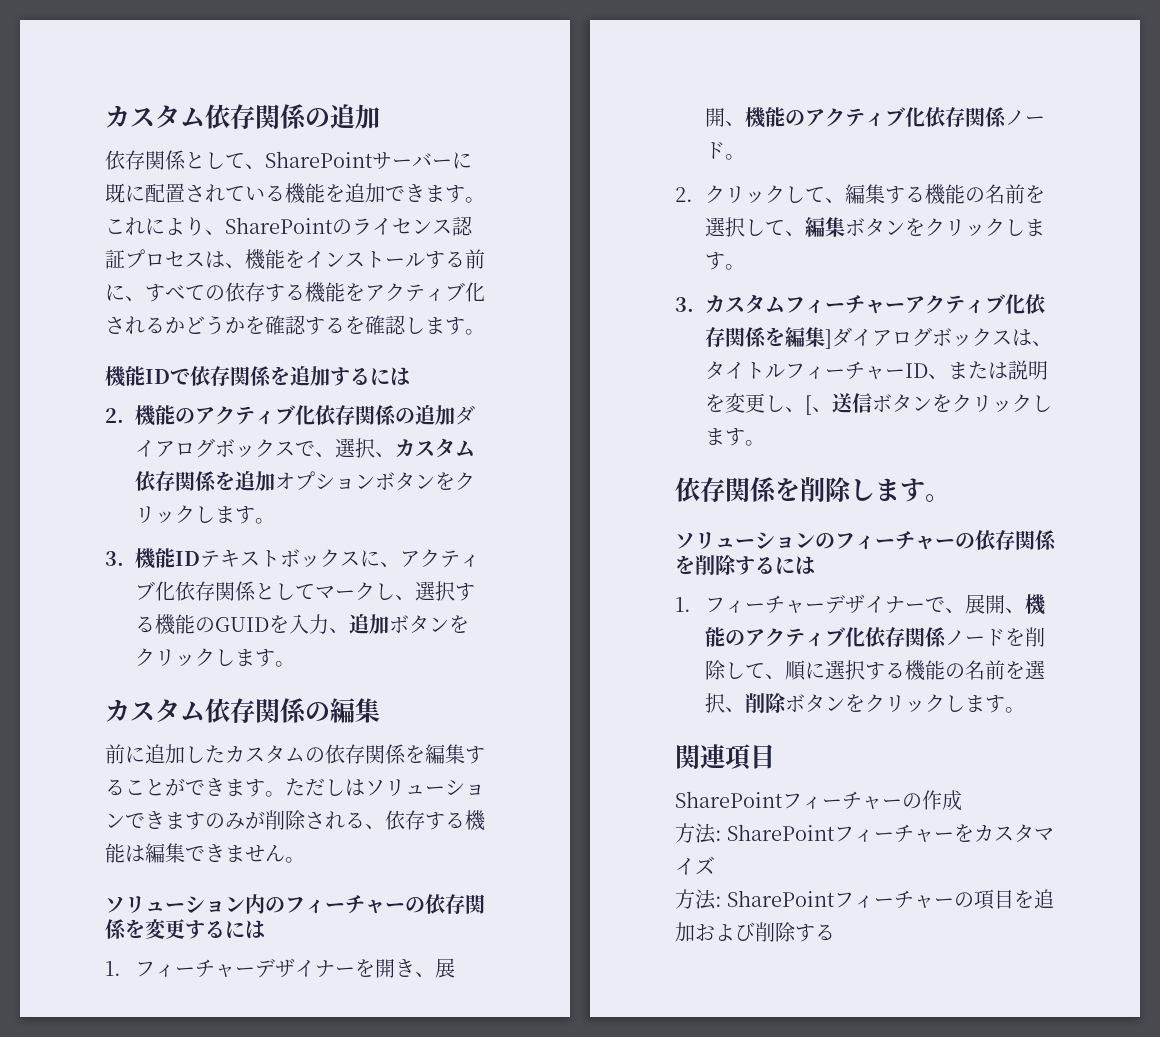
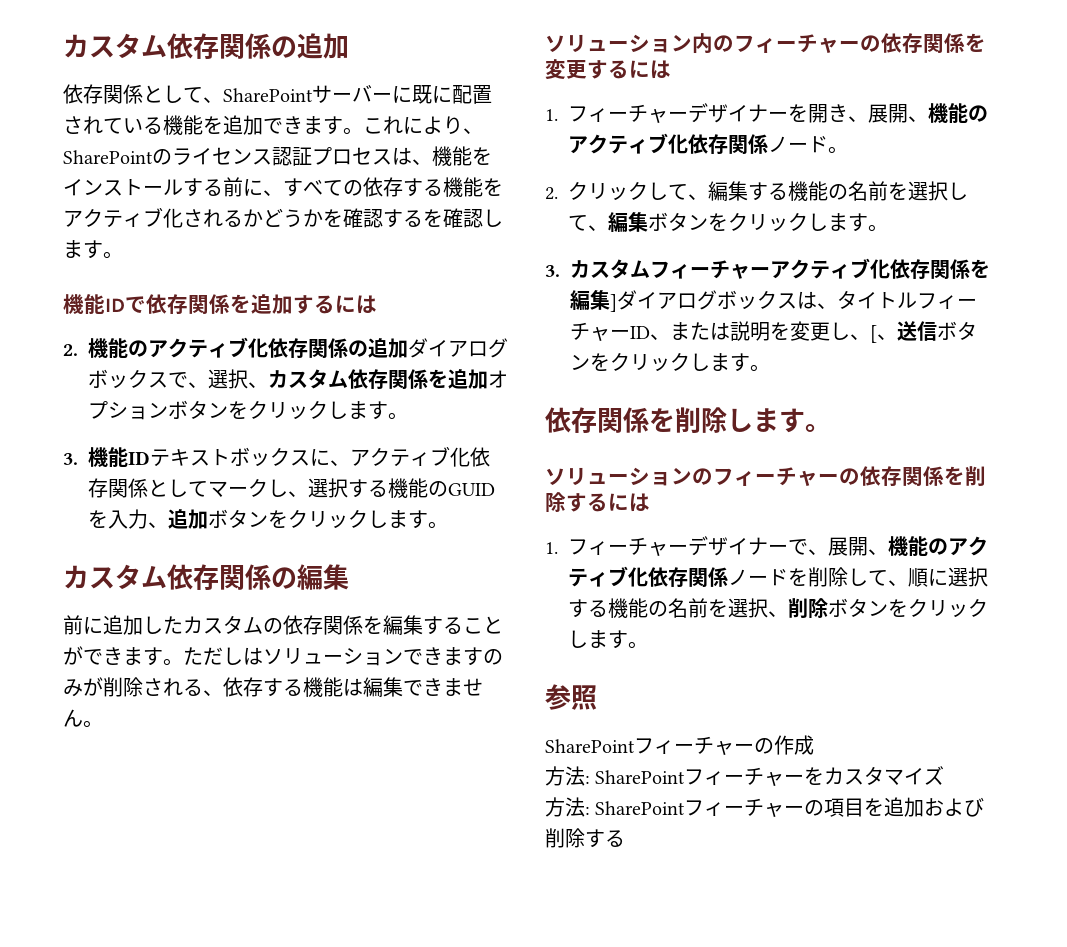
[675,744,775,770] 関連項目 -> [545,684,597,710] 参照

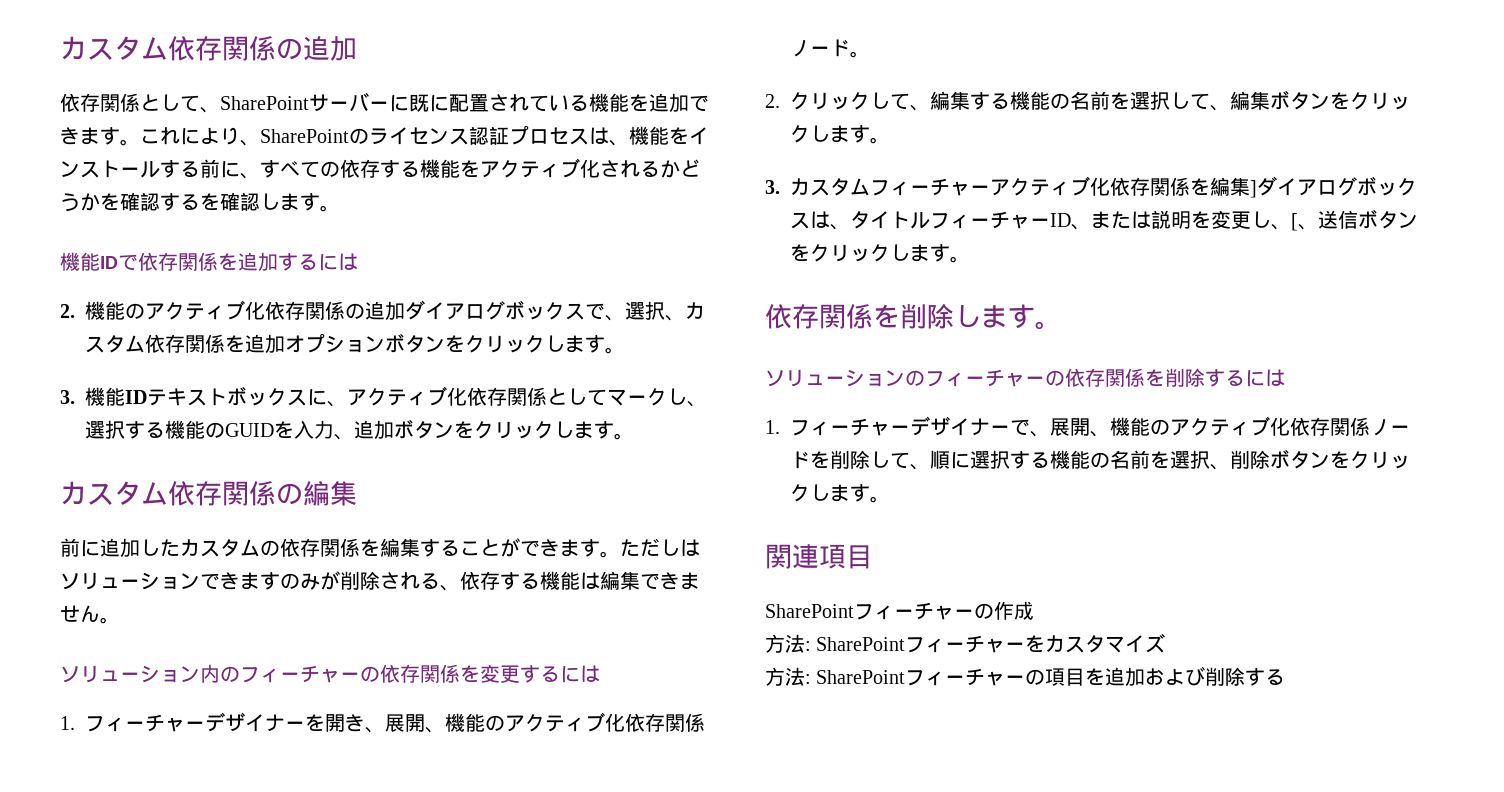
[545,684,597,710] 参照 -> [765,544,873,569] 関連項目

